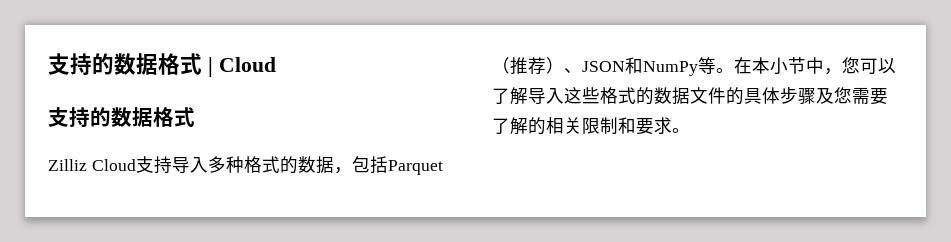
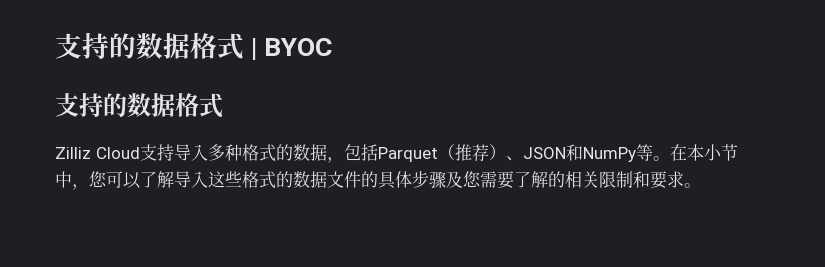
[218,57,276,72] Cloud -> [264,38,333,56] BYOC

